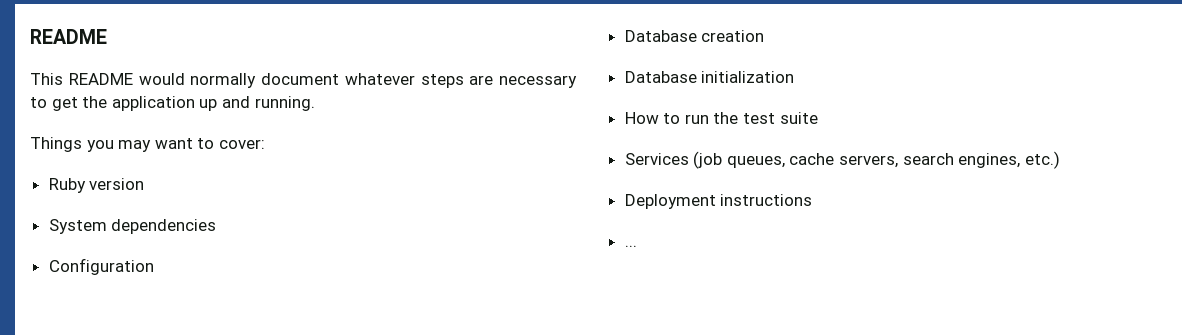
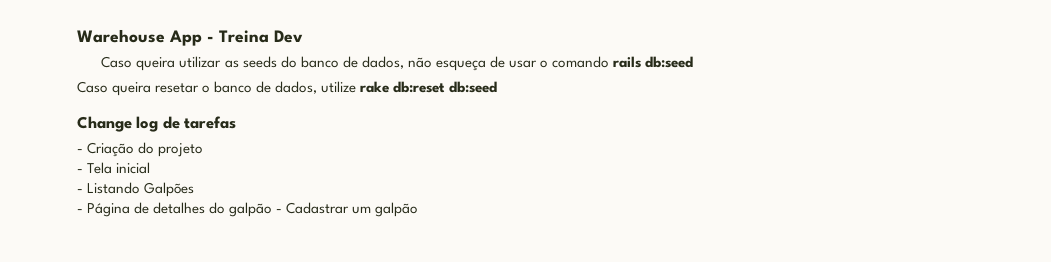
[30,29,107,44] [30,73,577,88] [30,96,315,111] [30,137,265,152] [48,178,145,193] [48,219,217,234] [48,258,154,275] [624,30,765,42] [624,71,795,83] [624,112,818,124] [624,151,1060,169] [624,194,813,209] [624,245,637,247] README // This README would normally document whatever steps are necessary to get the application up and running. // Things you may want to cover: // Ruby version // System dependencies // Configuration // Database creation // Database initialization // How to run the test suite // Services (job queues, cache servers, search engines, etc.) // Deployment instructions // ... -> [77,29,303,46] [101,56,694,71] [77,81,497,96] [77,116,237,132] [77,142,204,157] [77,162,151,174] [77,182,195,197] [77,202,419,217] Warehouse App - Treina Dev // Caso queira utilizar as seeds do banco de dados, não esqueça de usar o comando rails db:seed // Caso queira resetar o banco de dados, utilize rake db:reset db:seed // Change log de tarefas // - Criação do projeto // - Tela inicial // - Listando Galpões // - Página de detalhes do galpão - Cadastrar um galpão

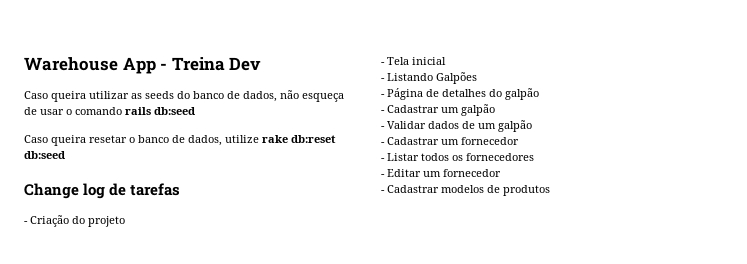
(273, 209) none -> (539, 94) //
(419, 209) none -> [381,120,532,132] [381,137,519,145] [381,153,534,161] [381,169,501,177] [381,185,550,196] // - Validar dados de um galpão // - Cadastrar um fornecedor // - Listar todos os fornecedores // - Editar um fornecedor // - Cadastrar modelos de produtos

